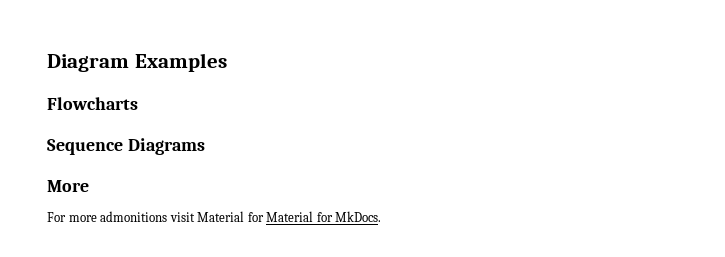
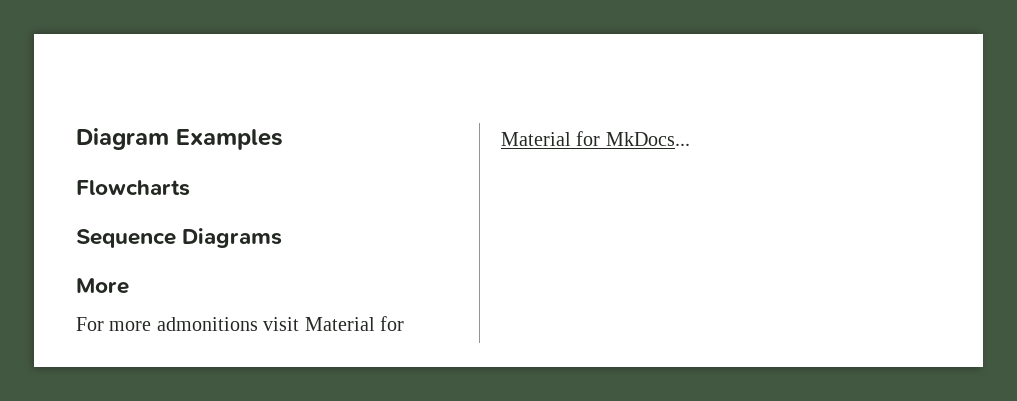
[335,211,382,222] MkDocs. -> [605,132,690,146] MkDocs...

